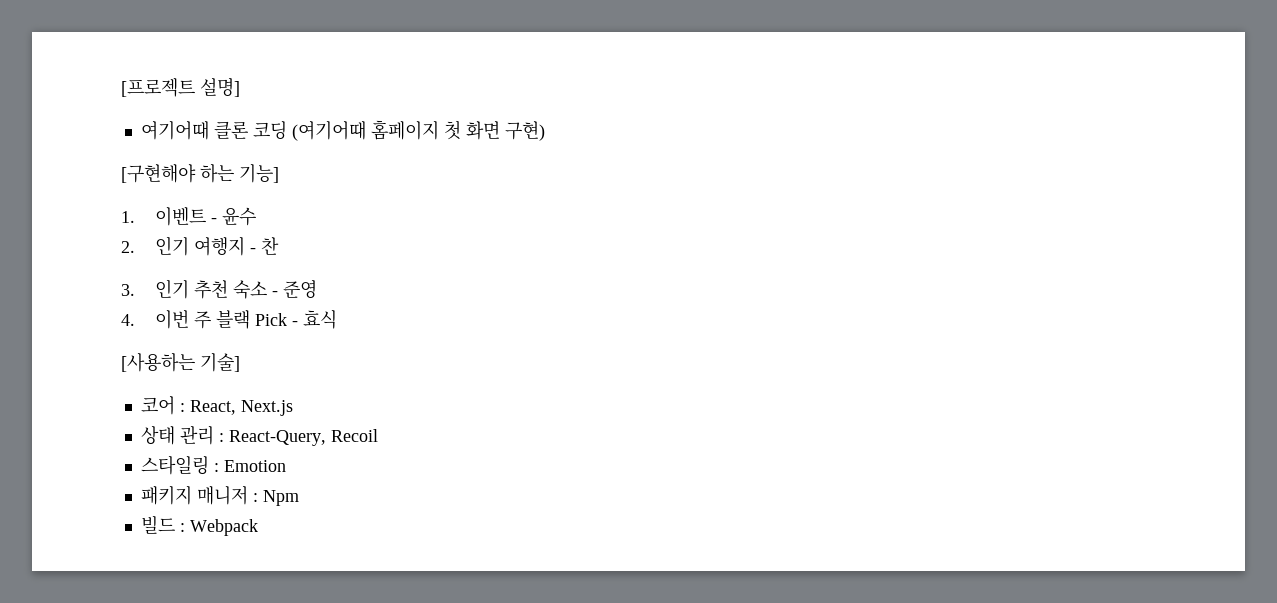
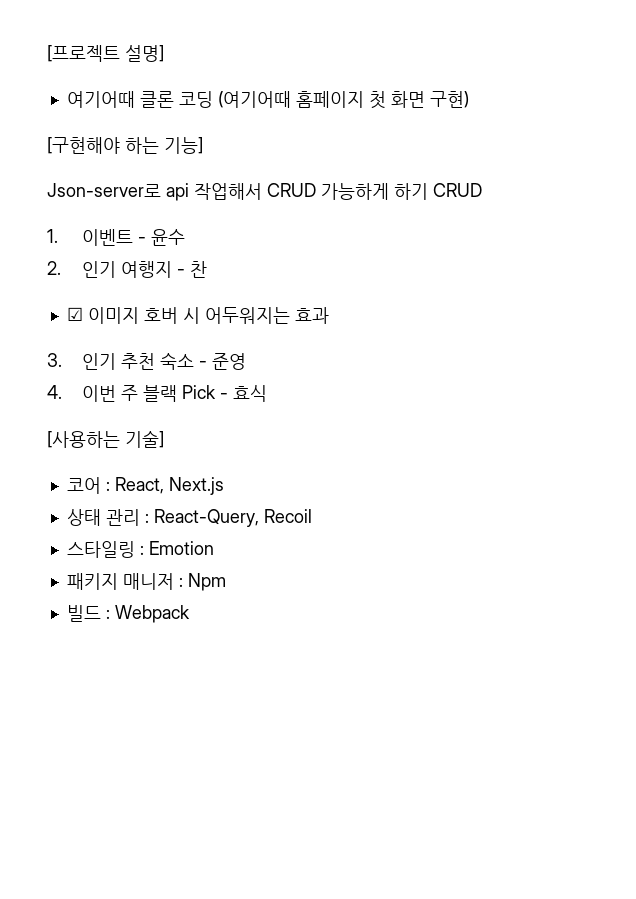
(279, 173) none -> [47,183,482,201] // Json-server로 api 작업해서 CRUD 가능하게 하기 CRUD
(279, 246) none -> [66,307,329,324] // ☑ 이미지 호버 시 어두워지는 효과

